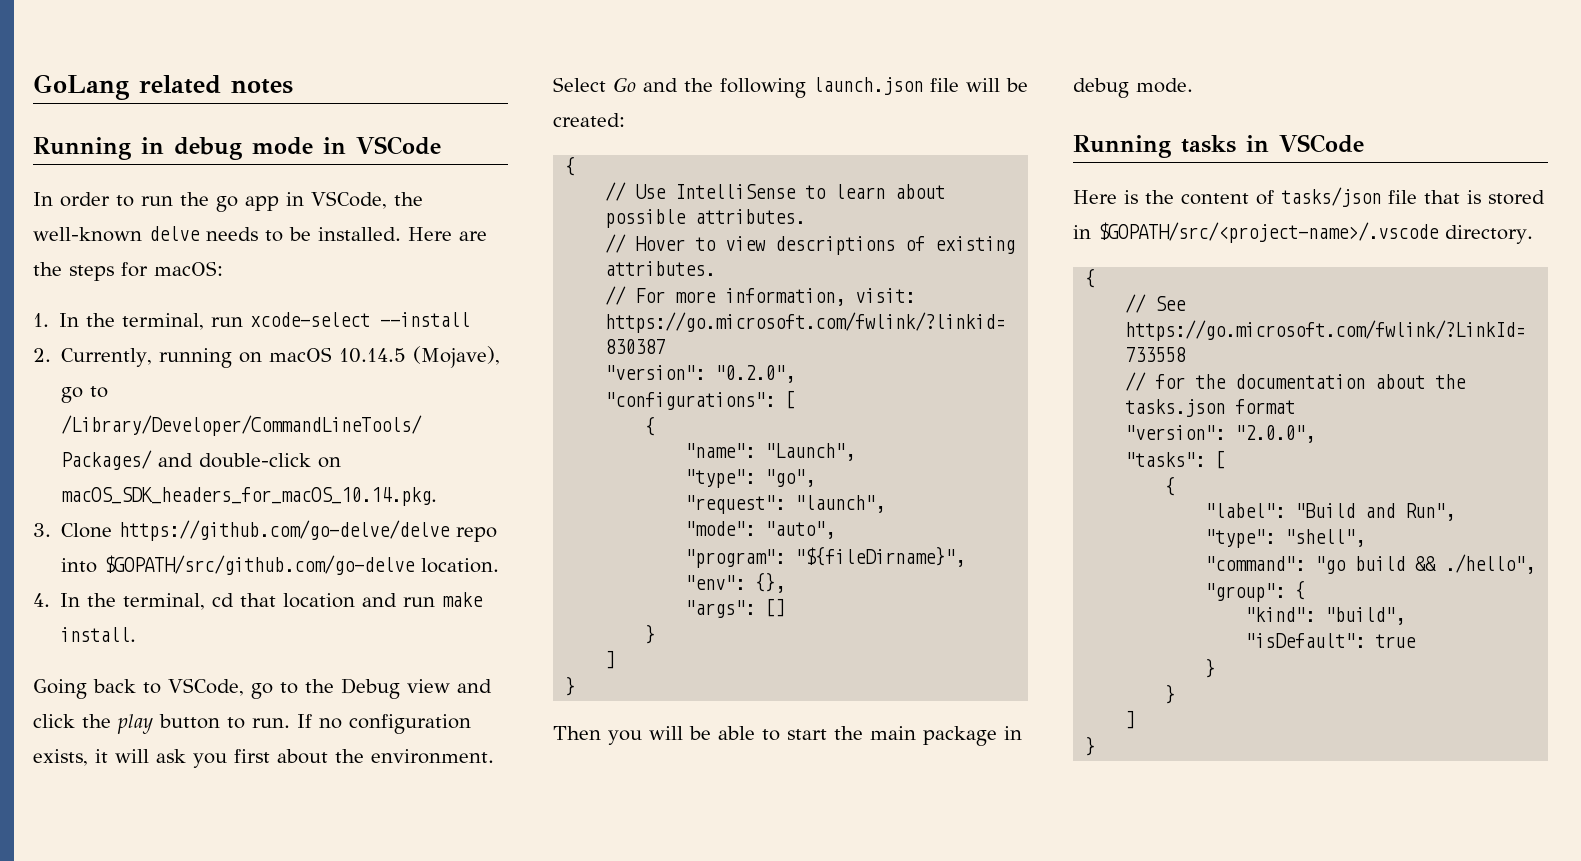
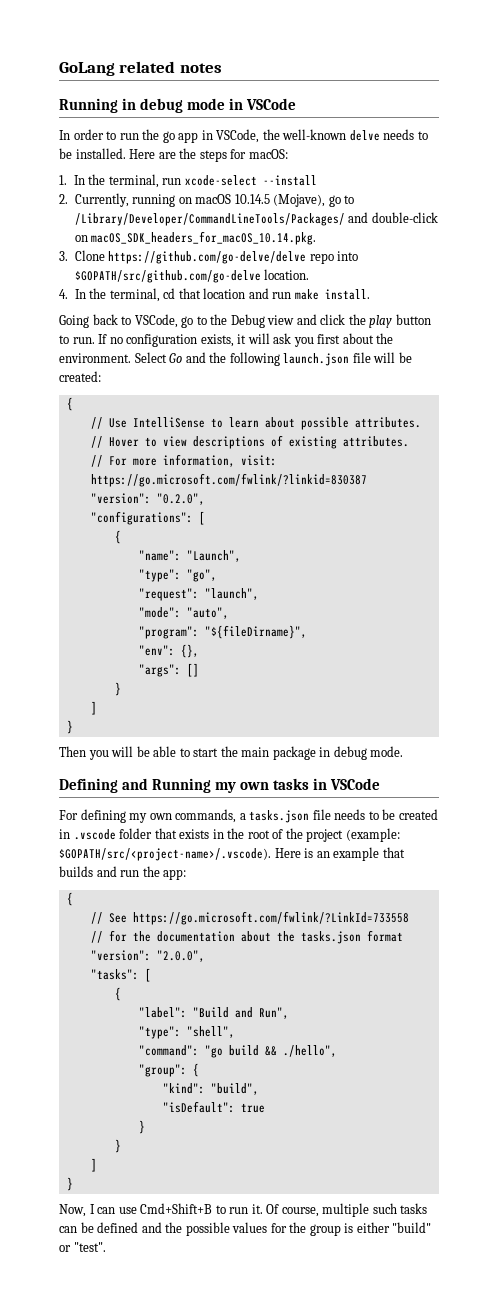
[1073,134,1364,158] [1073,187,1545,207] [1073,222,1533,244] Running tasks in VSCode // Here is the content of tasks/json file that is stored in $GOPATH/src/<project-name>/.vscode directory. -> [59,778,381,793] [59,809,438,823] [59,828,400,842] [59,847,405,861] [59,866,187,880] Defining and Running my own tasks in VSCode // For defining my own commands, a tasks.json file needs to be created in .vscode folder that exists in the root of the project (example: $GOPATH/src/<project-name>/.vscode). Here is an example that builds and run the app:
(1096, 746) none -> [59,1203,428,1217] [59,1222,432,1236] [59,1242,106,1252] // Now, I can use Cmd+Shift+B to run it. Of course, multiple such tasks can be defined and the possible values for the group is either "build" or "test".

